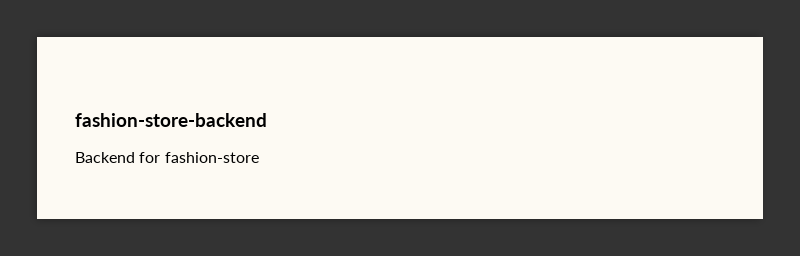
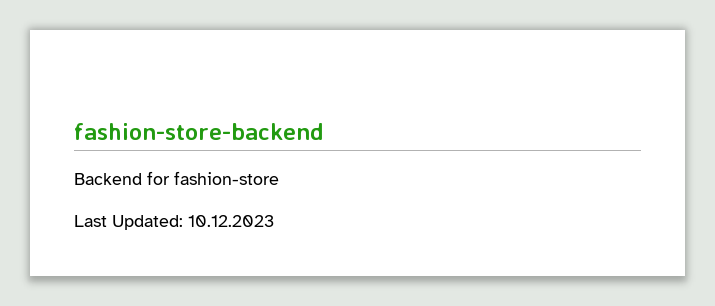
(259, 157) none -> [74,215,274,230] // Last Updated: 10.12.2023

